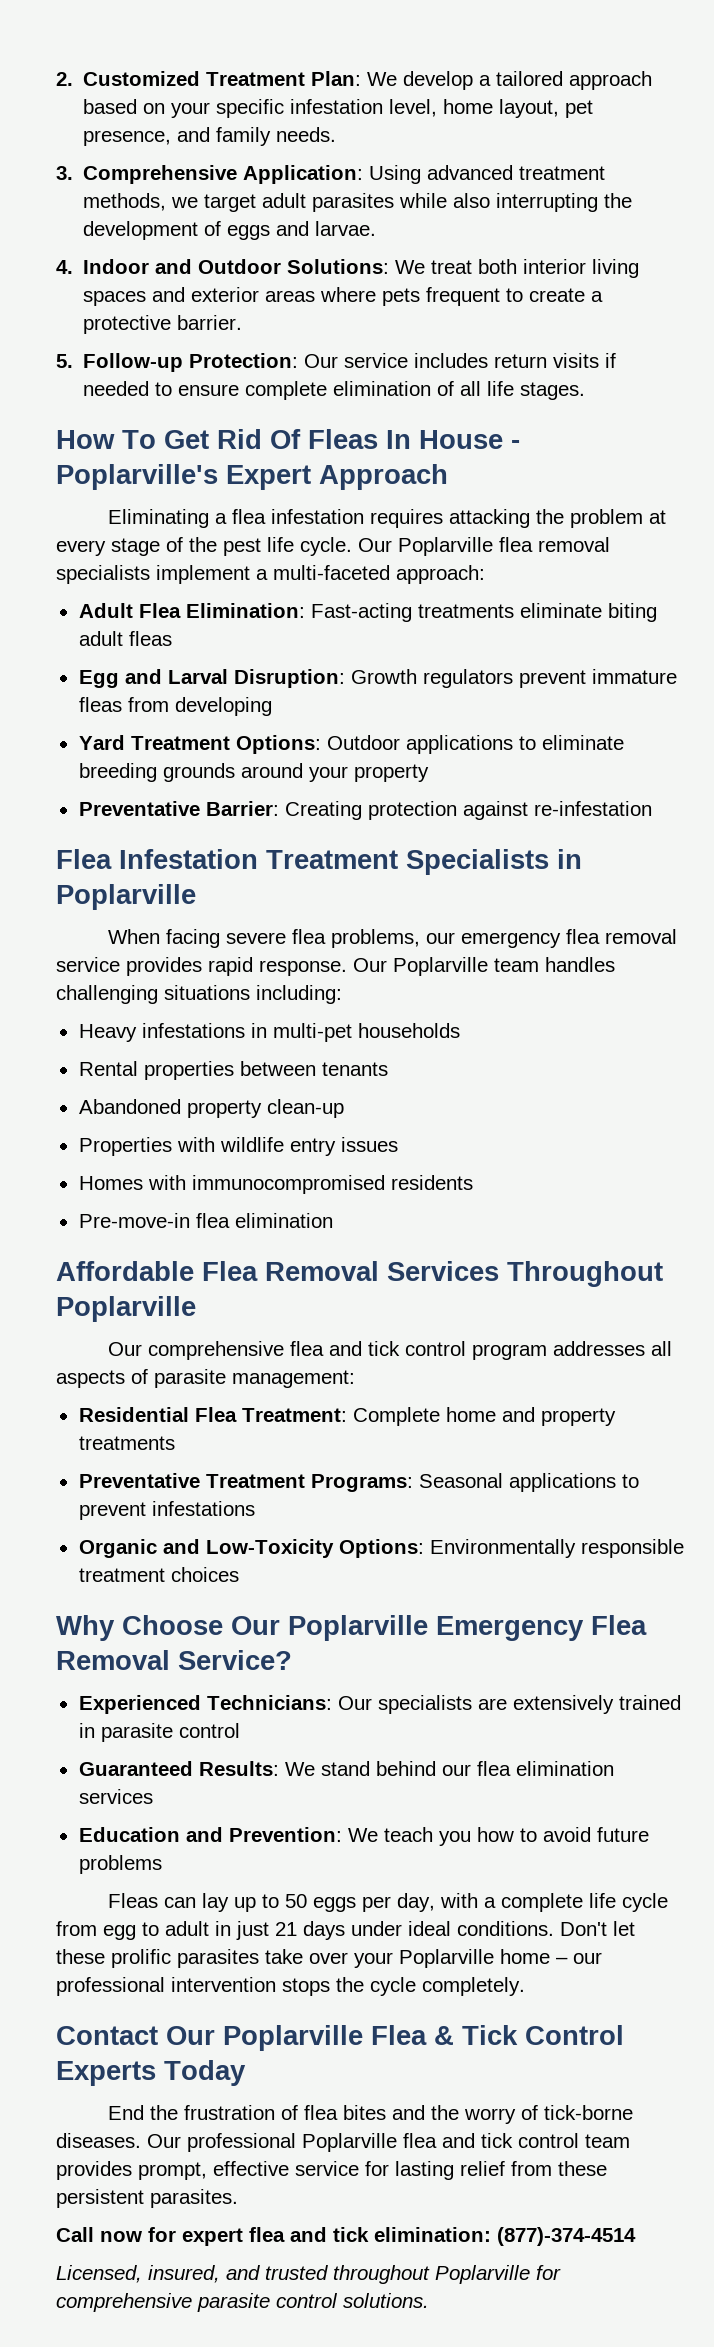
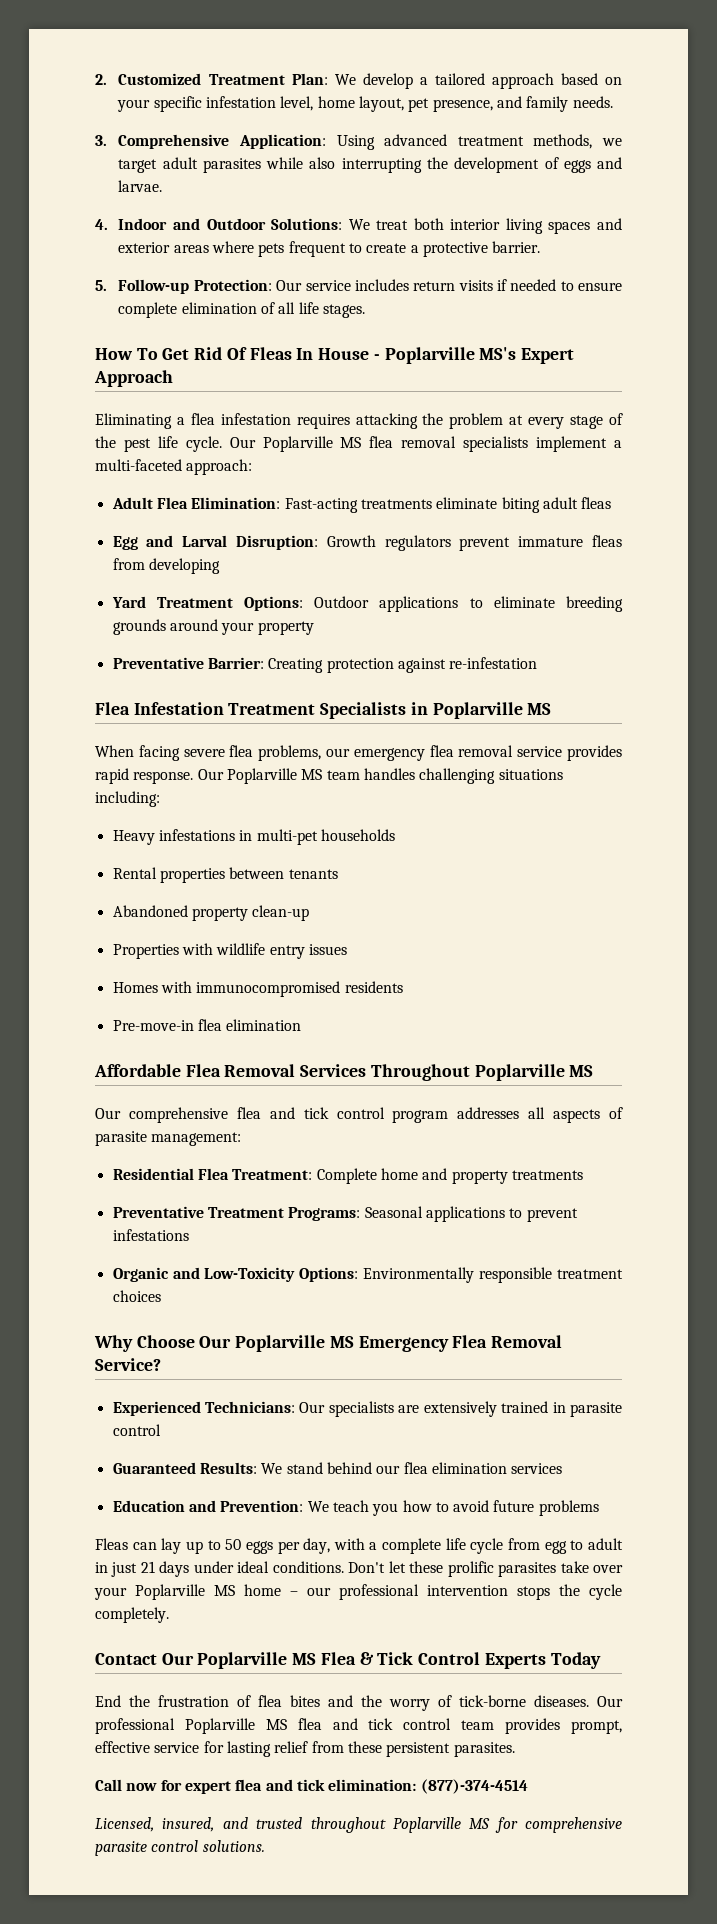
[56,464,218,490] Poplarville's -> [384,347,517,364] Poplarville MS's
(493, 546) none -> [340,437,362,448] MS
(196, 897) none -> [527,703,552,715] MS
(488, 966) none -> [301,769,323,780] MS
(196, 1309) none -> [569,1065,594,1077] MS
(428, 1628) none -> [329,1336,354,1348] MS
(494, 1958) none -> [214,1585,235,1596] MS
(363, 2038) none -> [292,1653,317,1665] MS
(397, 2142) none -> [265,1719,287,1730] MS
(530, 2274) none -> [469,1818,491,1829] MS

